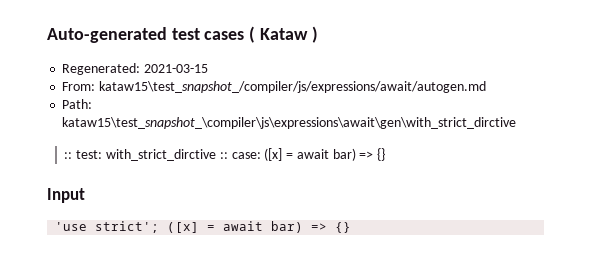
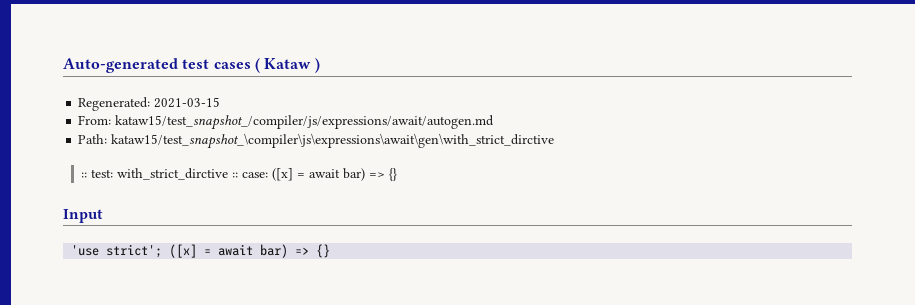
[99,81,487,93] kataw15\test_snapshot_/compiler/js/expressions/await/autogen.md -> [115,115,495,130] kataw15/test_snapshot_/compiler/js/expressions/await/autogen.md
[62,117,517,129] kataw15\test_snapshot_\compiler\js\expressions\await\gen\with_strict_dirctive -> [111,133,555,149] kataw15/test_snapshot_\compiler\js\expressions\await\gen\with_strict_dirctive

